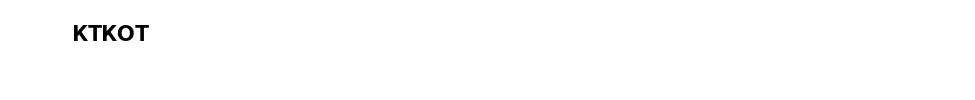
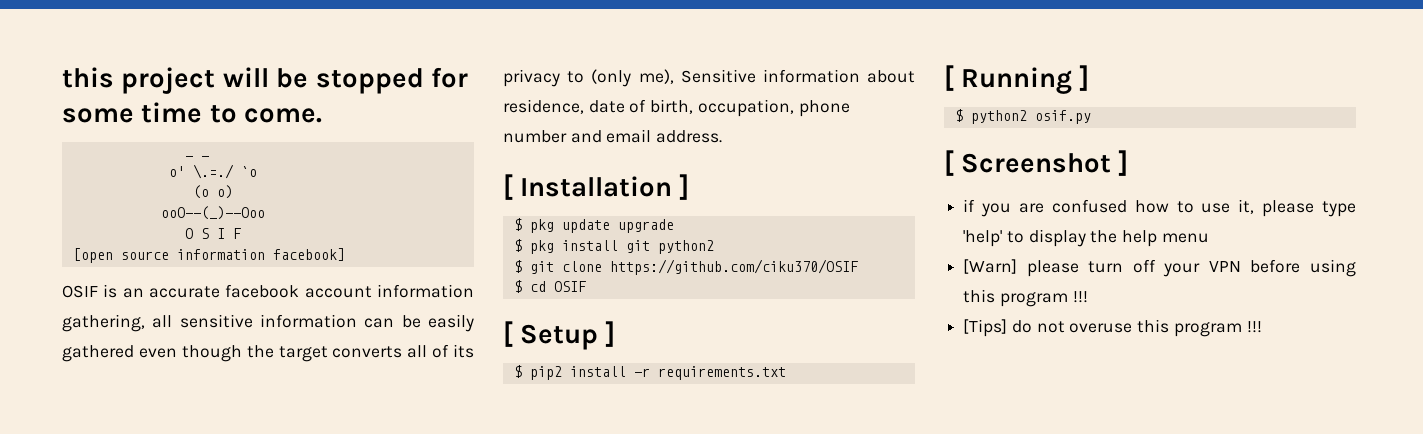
[73,25,149,41] KTKOT -> [62,67,469,94] [62,102,323,123] [184,156,209,157] [168,164,257,179] [192,185,233,199] [160,206,265,220] [184,228,241,239] [72,248,345,263] [62,284,475,298] [62,314,474,332] [62,344,474,362] [503,69,915,87] [503,99,850,117] [503,129,723,143] [503,174,689,200] [513,218,674,233] [513,239,714,254] [513,259,858,275] [513,280,586,293] [503,321,615,350] [513,365,786,380] [944,65,1089,94] [954,109,1091,124] [944,150,1128,176] [963,199,1356,217] [963,229,1209,247] [963,259,1356,277] [963,289,1088,307] [963,319,1262,337] this project will be stopped for some time to come. // _ _ // o' \.=./ `o // (o o) // ooO--(_)--Ooo // O S I F // [open source information facebook] // OSIF is an accurate facebook account information gathering, all sensitive information can be easily gathered even though the target converts all of its privacy to (only me), Sensitive information about residence, date of birth, occupation, phone number and email address. // [ Installation ] // $ pkg update upgrade // $ pkg install git python2 // $ git clone https://github.com/ciku370/OSIF // $ cd OSIF // [ Setup ] // $ pip2 install -r requirements.txt // [ Running ] // $ python2 osif.py // [ Screenshot ] // if you are confused how to use it, please type 'help' to display the help menu // [Warn] please turn off your VPN before using this program !!! // [Tips] do not overuse this program !!!

